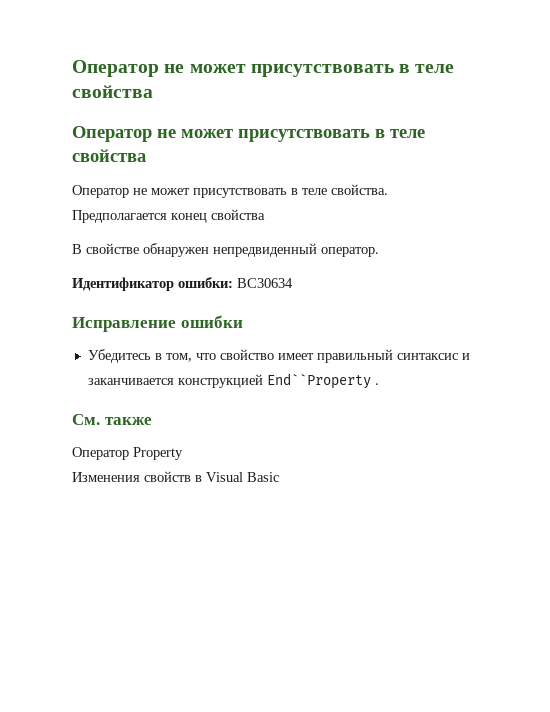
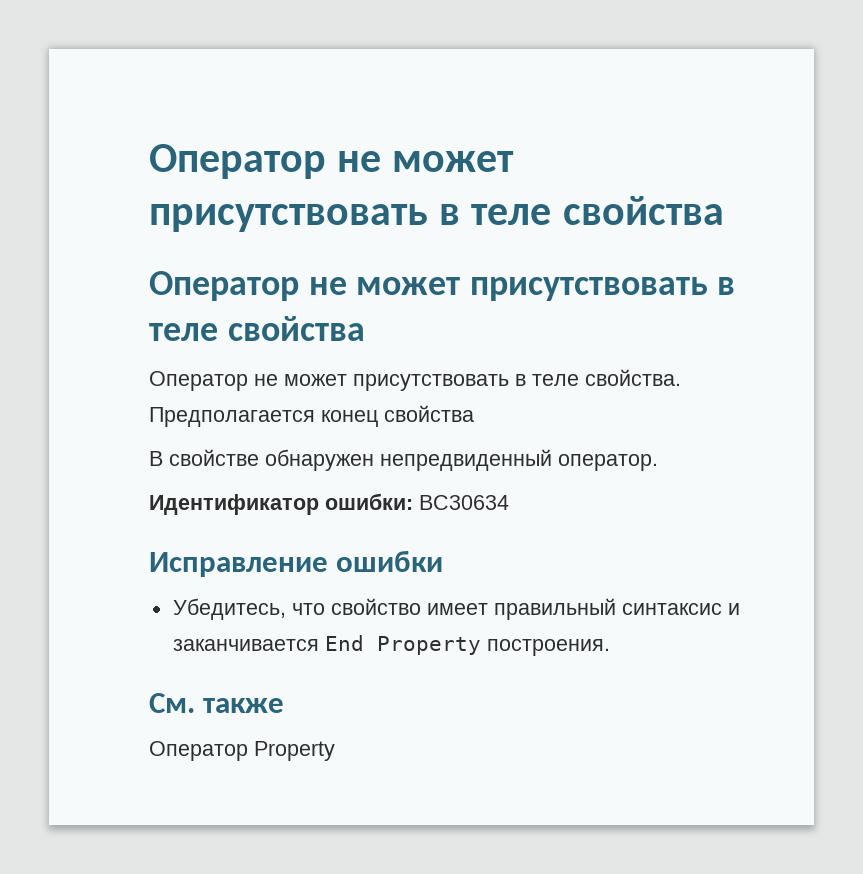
[87,349,192,363] Убедитесь в том, -> [172,598,286,620] Убедитесь,
[177,373,379,389] конструкцией End``Property . -> [324,635,610,656] End Property построения.
[72,471,279,482] // Изменения свойств в Visual Basic -> (335, 751) none

